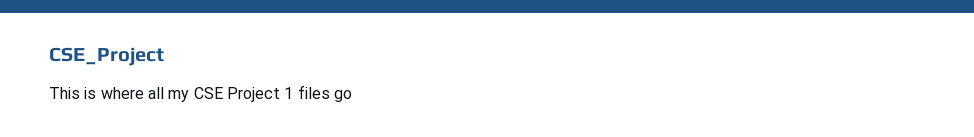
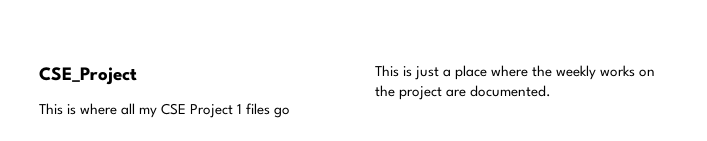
(352, 96) none -> [375,65,656,80] [375,85,552,100] // This is just a place where the weekly works on the project are documented.

